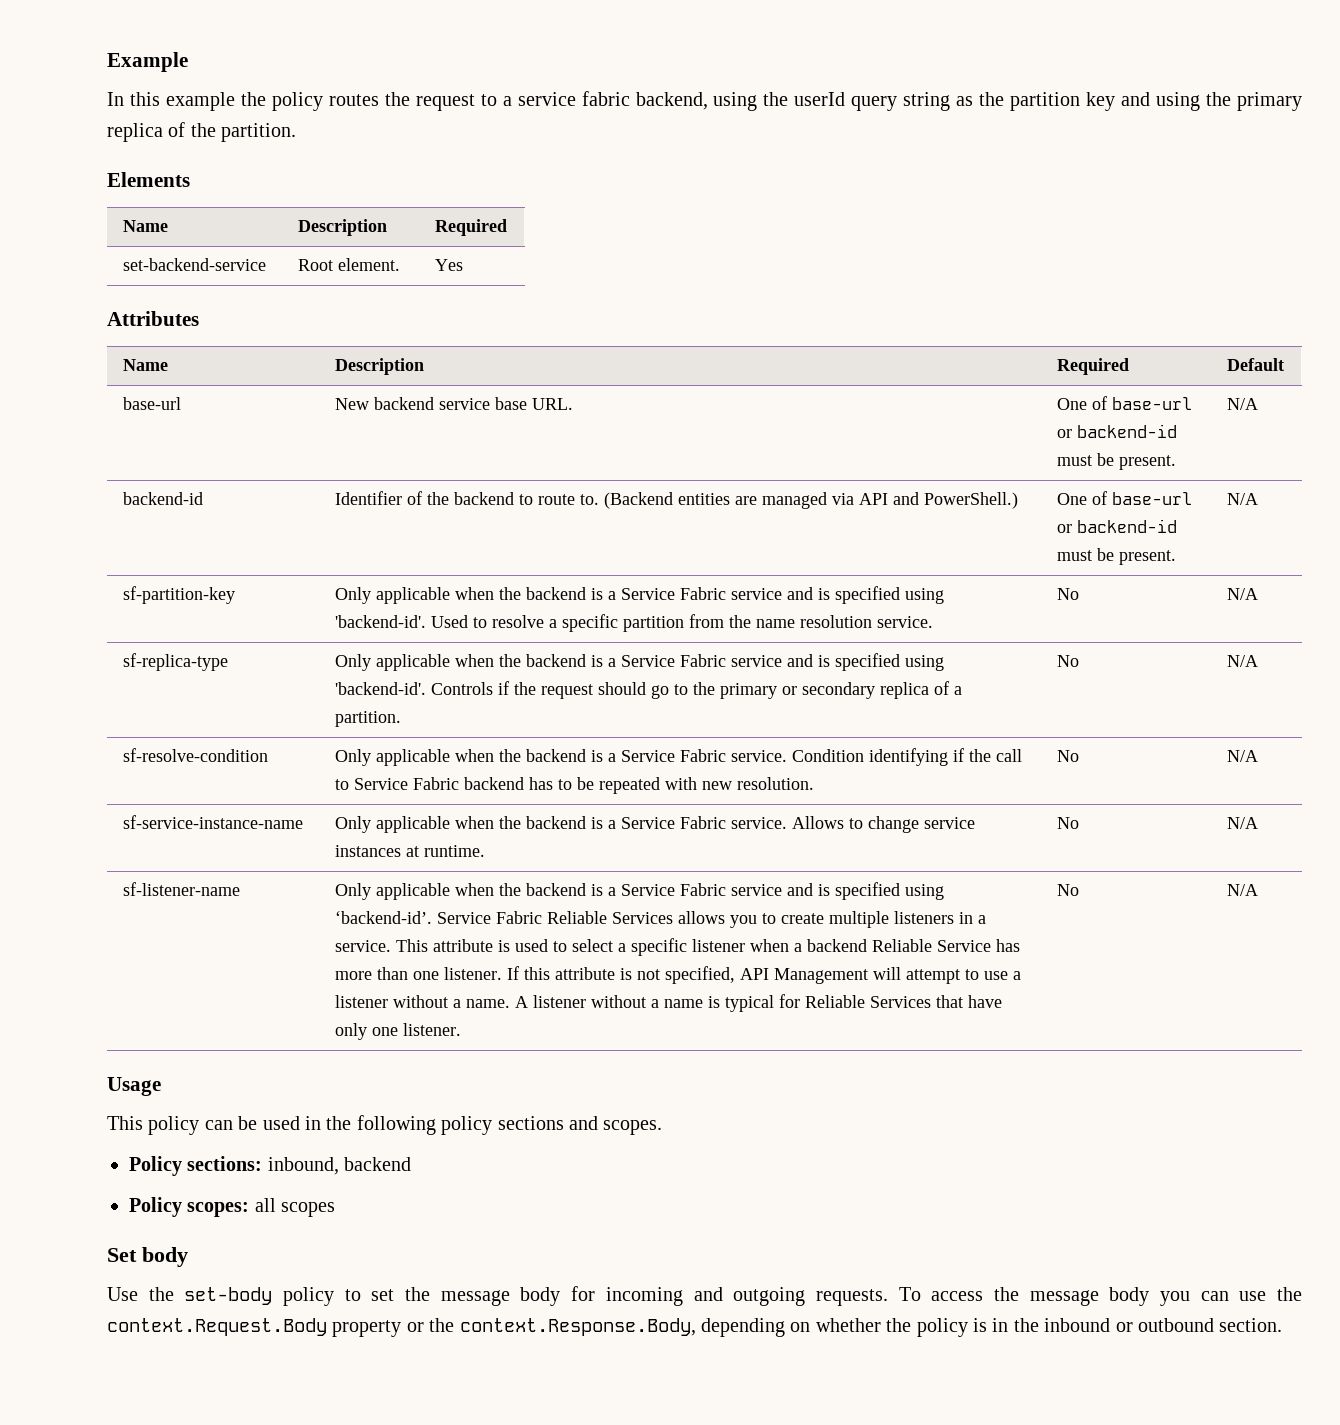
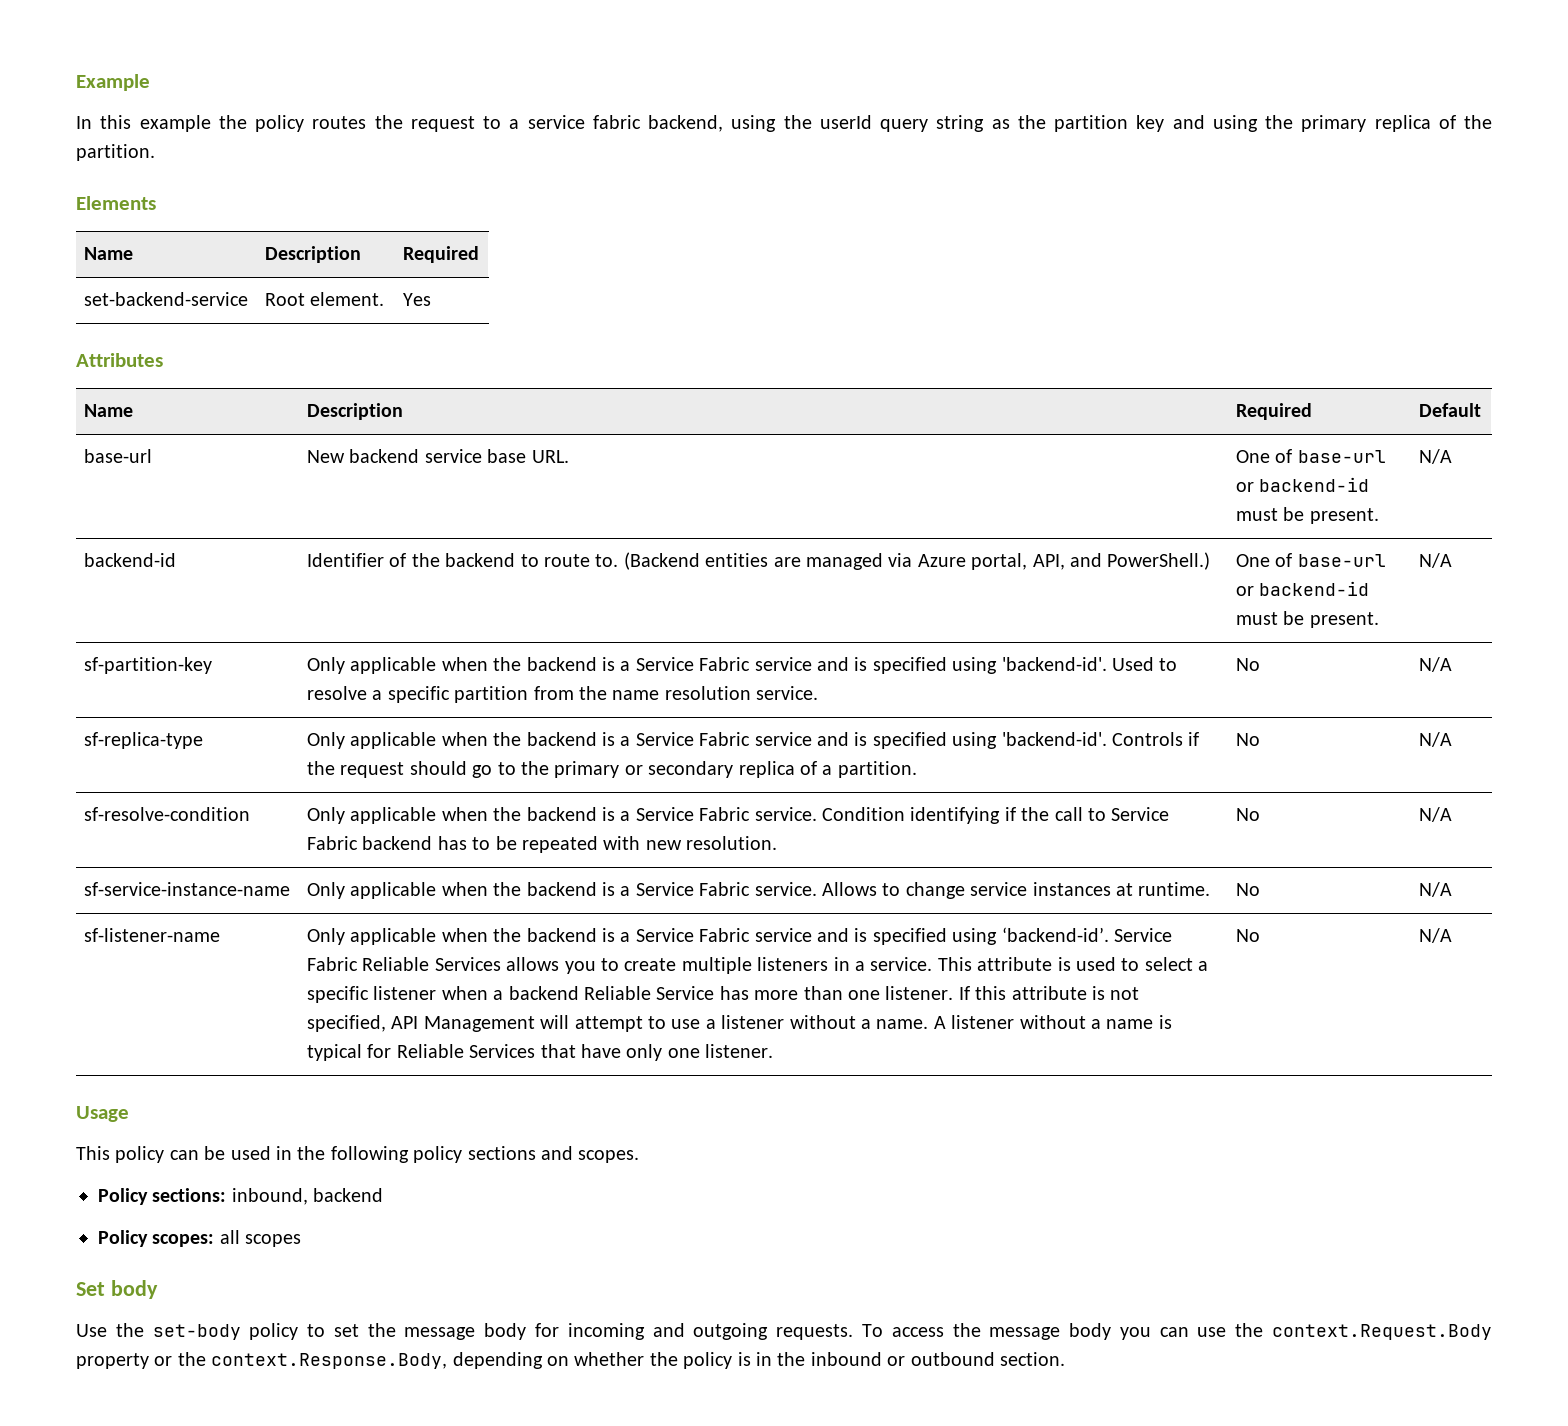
[858,493,888,505] API -> [917,553,1065,570] Azure portal, API,

